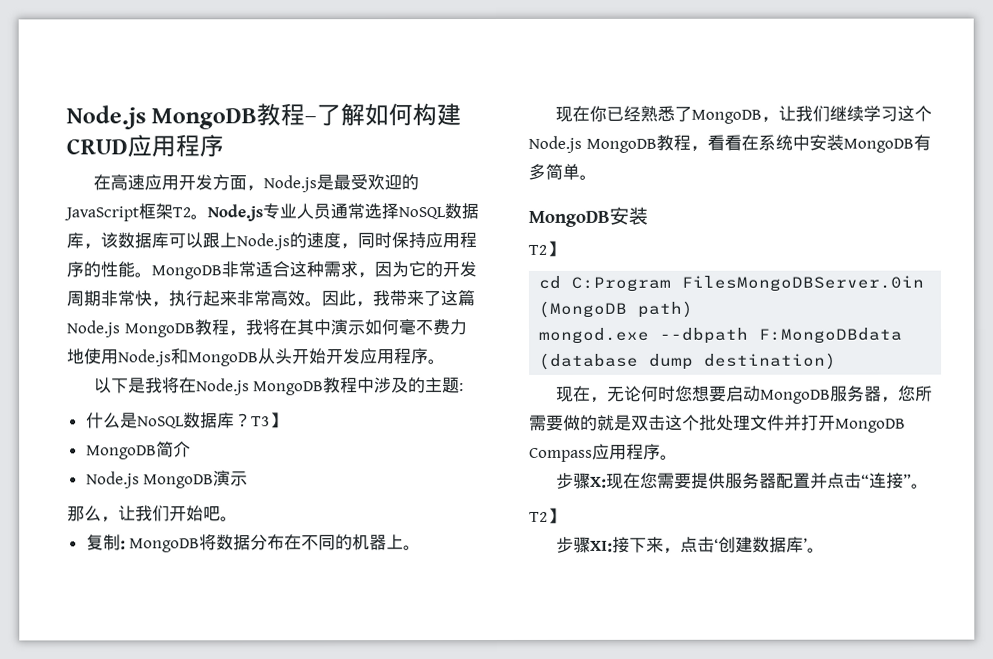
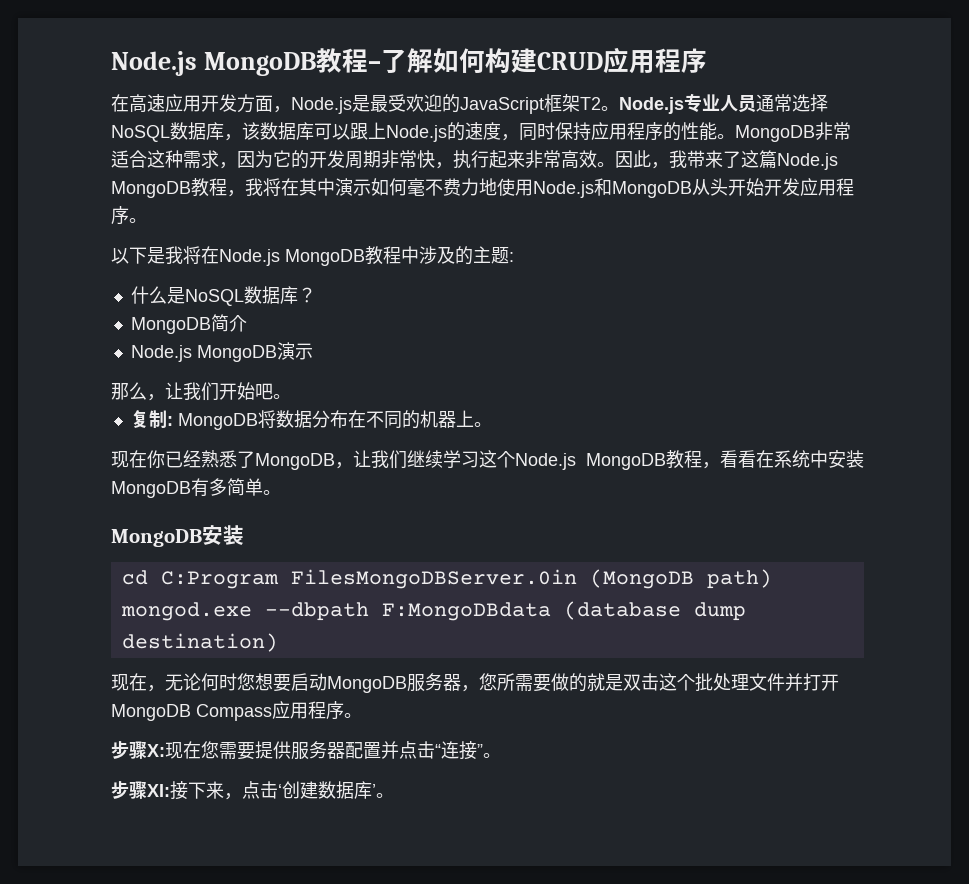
[250,412,287,429] T3】 -> (316, 295) none
[528,240,564,257] // T2】 -> (244, 535) none
[529,507,565,524] // T2】 -> (501, 755) none

